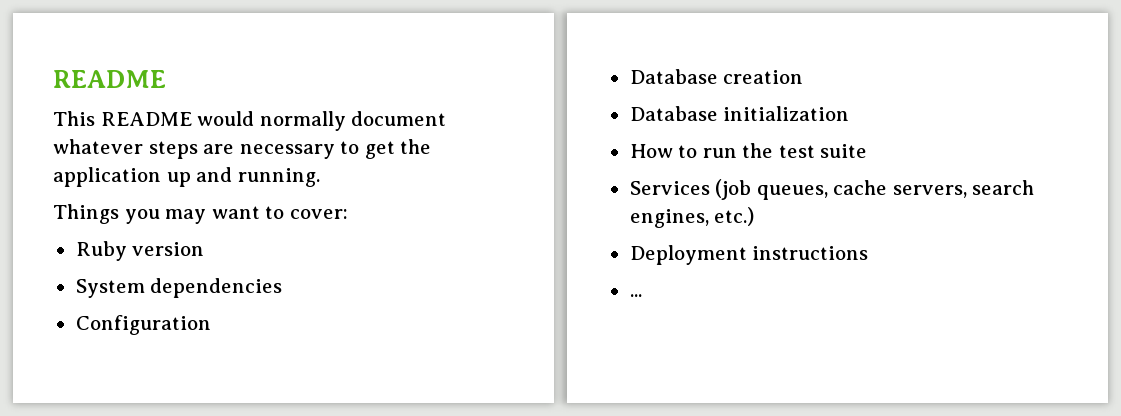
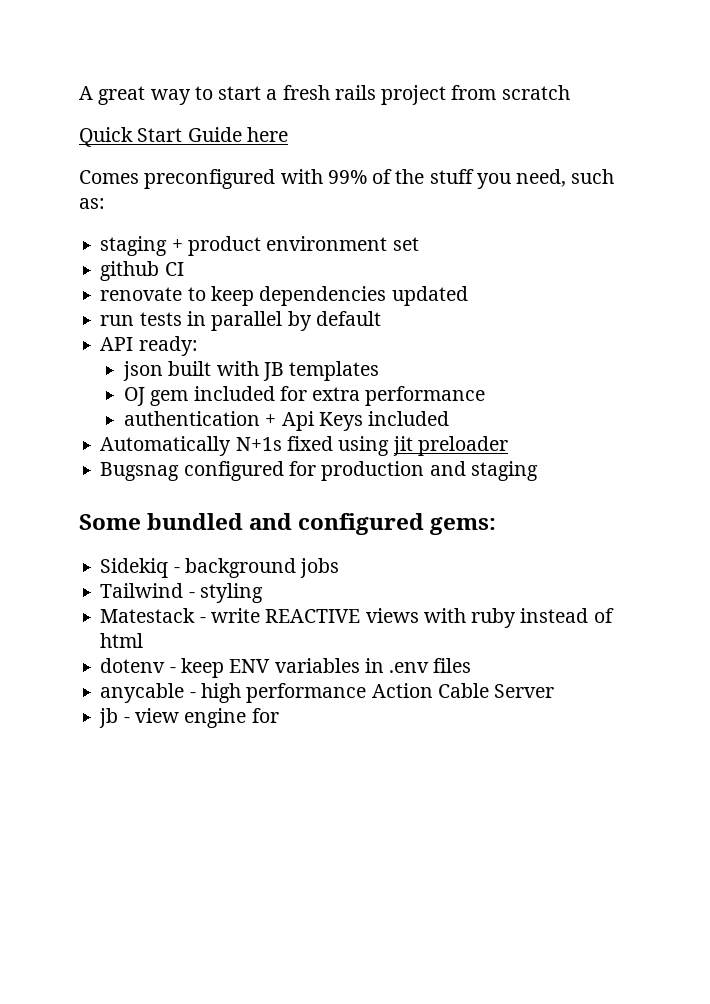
[53,70,166,88] [53,111,447,131] [53,139,432,159] [53,167,320,187] [53,204,348,224] [75,241,205,261] [75,278,283,298] [75,315,211,335] [629,69,804,84] [629,106,850,121] [629,143,868,158] [629,179,1035,200] [629,207,755,228] [629,245,869,265] [629,294,642,297] README // This README would normally document whatever steps are necessary to get the application up and running. // Things you may want to cover: // Ruby version // System dependencies // Configuration // Database creation // Database initialization // How to run the test suite // Services (job queues, cache servers, search engines, etc.) // Deployment instructions // ... -> [79,85,570,105] [79,127,288,147] [79,169,615,189] [79,198,105,209] [100,236,419,256] [100,261,184,281] [100,286,468,306] [100,311,381,331] [100,336,198,356] [122,361,380,381] [123,386,486,406] [123,411,450,431] [100,436,508,456] [100,461,538,481] [79,513,497,535] [100,558,340,578] [100,583,263,603] [100,608,614,628] [100,633,144,648] [100,658,472,678] [100,683,555,703] [99,708,279,728] A great way to start a fresh rails project from scratch // Quick Start Guide here // Comes preconfigured with 99% of the stuff you need, such as: // staging + product environment set // github CI // renovate to keep dependencies updated // run tests in parallel by default // API ready: // json built with JB templates // OJ gem included for extra performance // authentication + Api Keys included // Automatically N+1s fixed using jit preloader // Bugsnag configured for production and staging // Some bundled and configured gems: // Sidekiq - background jobs // Tailwind - styling // Matestack - write REACTIVE views with ruby instead of html // dotenv - keep ENV variables in .env files // anycable - high performance Action Cable Server // jb - view engine for

